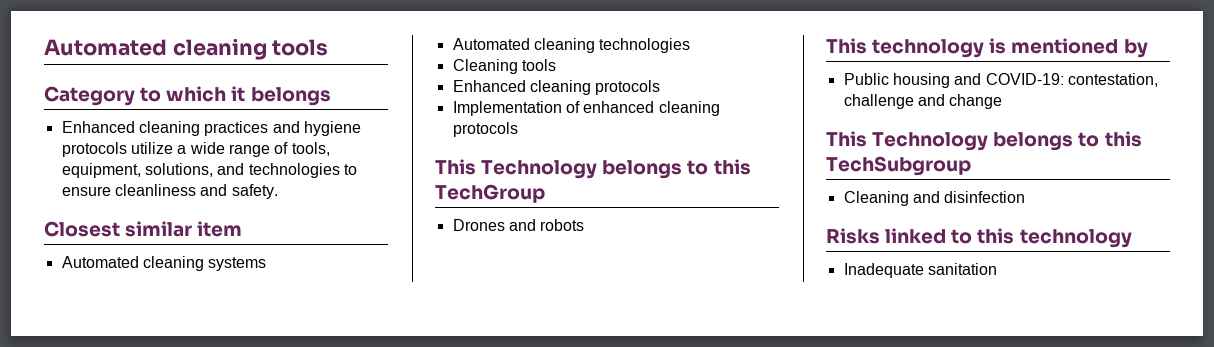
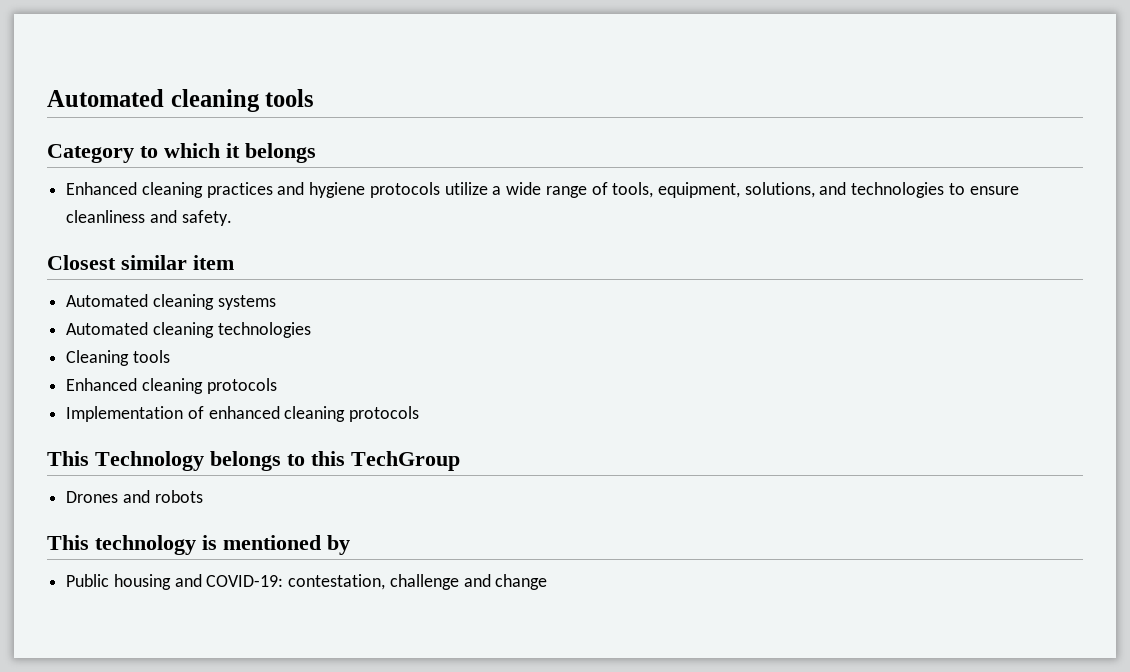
[826,131,1142,151] [826,156,971,176] [843,191,1026,206] [826,228,1132,248] [843,263,997,278] // This Technology belongs to this TechSubgroup // Cleaning and disinfection // Risks linked to this technology // Inadequate sanitation -> (548, 582) none

